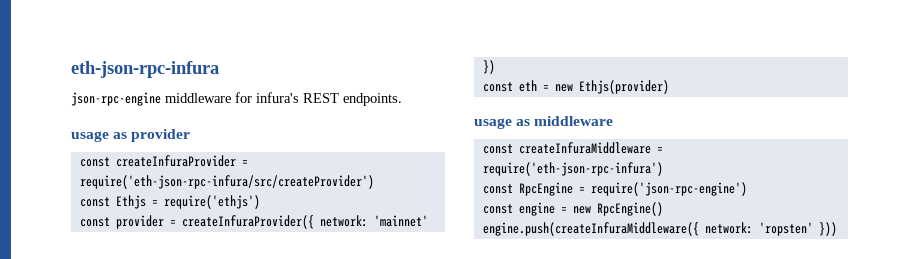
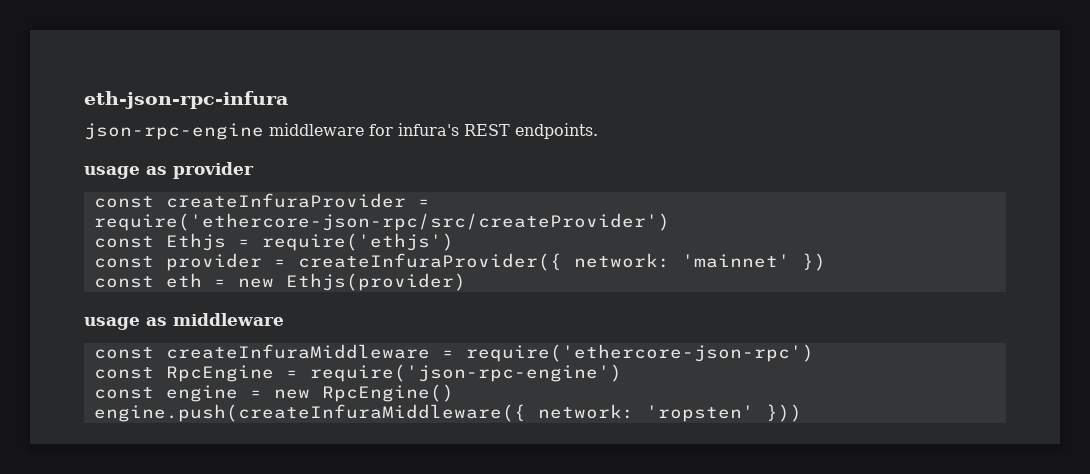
[79,175,374,189] require('eth-json-rpc-infura/src/createProvider') -> [93,213,670,231] require('ethercore-json-rpc/src/createProvider')
[482,162,663,176] require('eth-json-rpc-infura') -> [465,344,814,362] require('ethercore-json-rpc')

